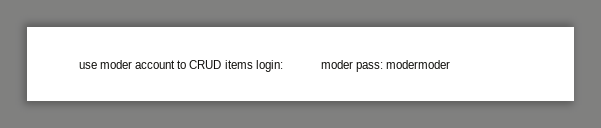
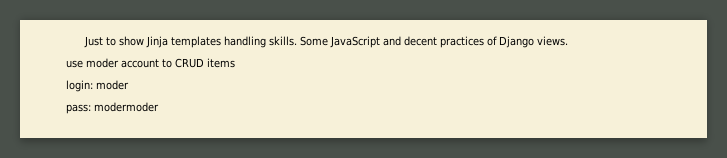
(79, 65) none -> [83,36,568,48] Just to show Jinja templates handling skills. Some JavaScript and decent practices of Django views. //
(253, 64) none -> (235, 63) //
(353, 64) none -> (129, 85) //

